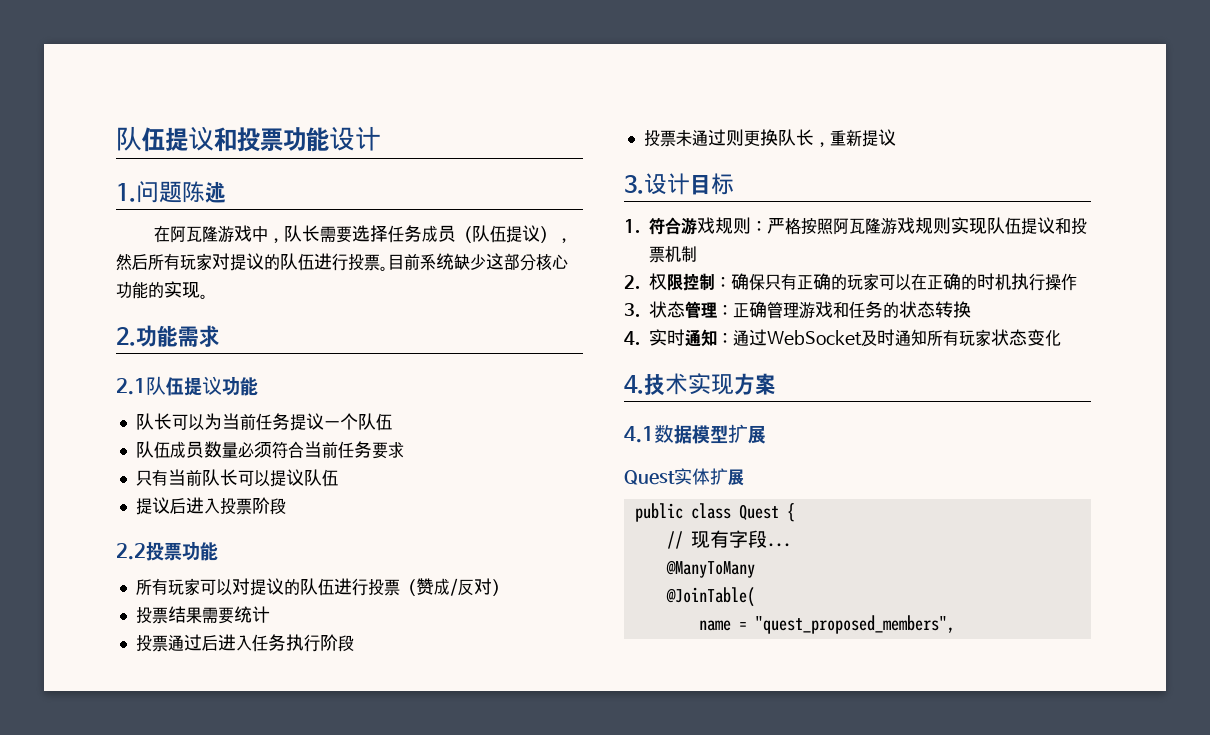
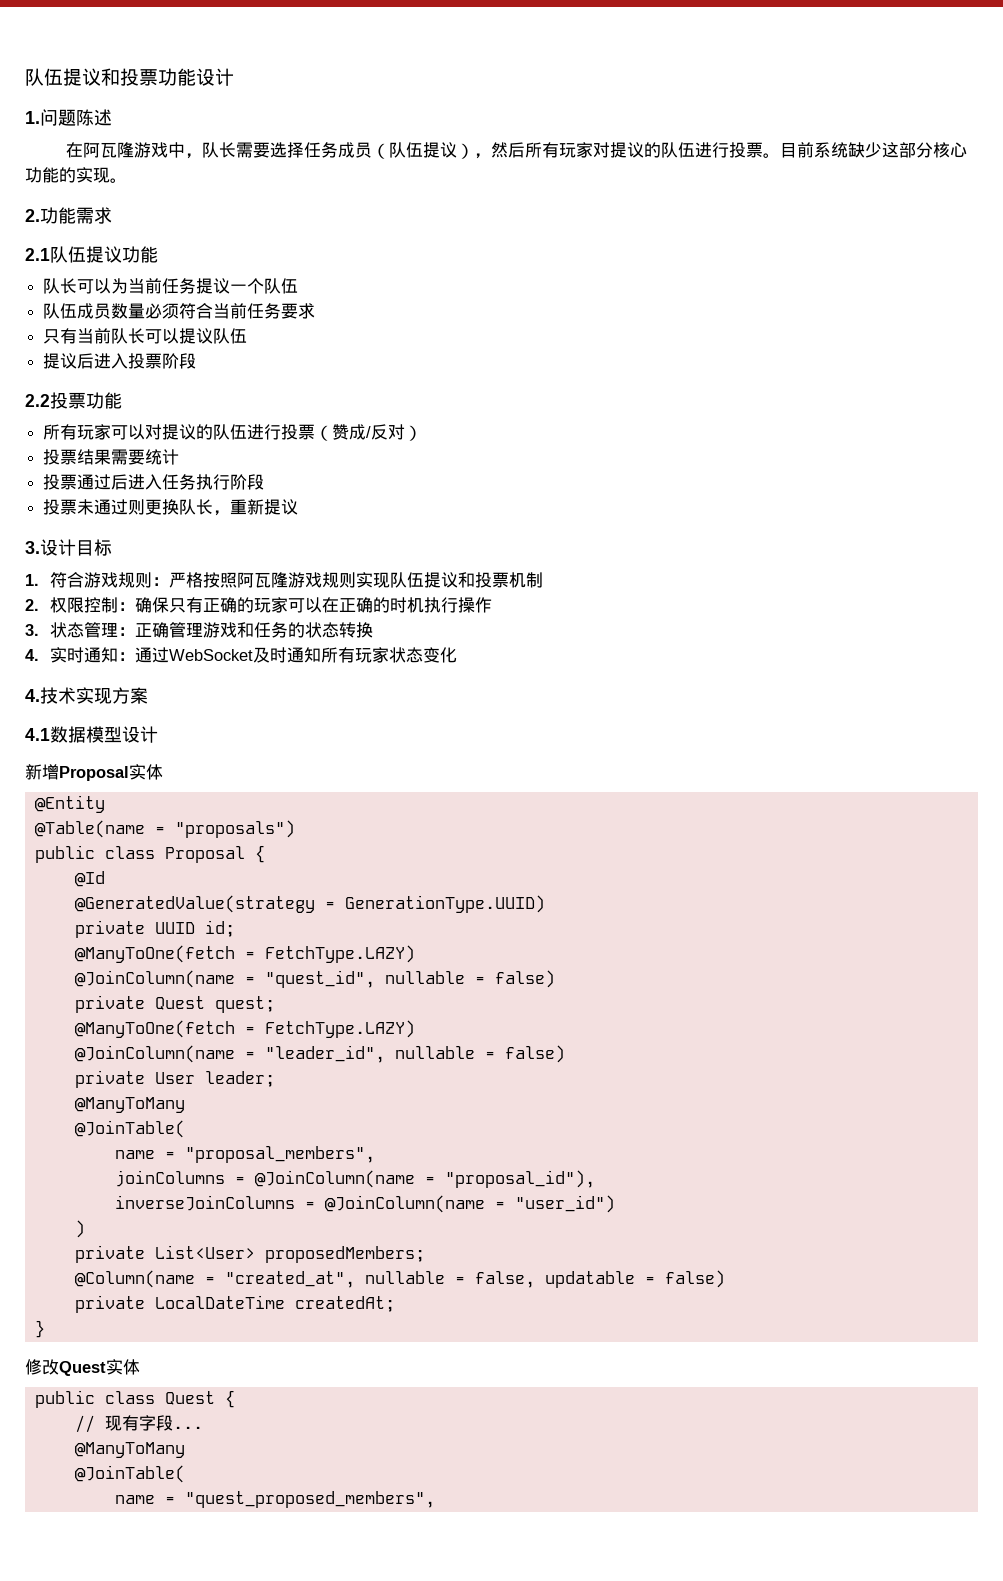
[728,424,766,444] 扩展 // -> [122,726,158,743] [25,764,163,781] [34,795,105,813] [34,820,295,838] [34,845,265,863] [74,871,105,887] [74,895,545,913] [74,920,235,938] [74,945,415,963] [74,970,555,988] [74,995,275,1013] [74,1020,415,1038] [74,1045,565,1063] [74,1070,275,1088] [74,1097,185,1113] [74,1120,185,1138] [114,1146,375,1163] [114,1170,595,1188] [114,1195,615,1213] [74,1220,85,1238] [74,1245,425,1263] [74,1270,725,1288] [74,1295,395,1313] [34,1320,45,1338] [25,1359,59,1375] 设计 // 新增Proposal实体 // @Entity // @Table(name = "proposals") // public class Proposal { // @Id // @GeneratedValue(strategy = GenerationType.UUID) // private UUID id; // @ManyToOne(fetch = FetchType.LAZY) // @JoinColumn(name = "quest_id", nullable = false) // private Quest quest; // @ManyToOne(fetch = FetchType.LAZY) // @JoinColumn(name = "leader_id", nullable = false) // private User leader; // @ManyToMany // @JoinTable( // name = "proposal_members", // joinColumns = @JoinColumn(name = "proposal_id"), // inverseJoinColumns = @JoinColumn(name = "user_id") // ) // private List<User> proposedMembers; // @Column(name = "created_at", nullable = false, updatable = false) // private LocalDateTime createdAt; // } // 修改
[710,468,744,486] 扩展 -> (140, 1367) none

